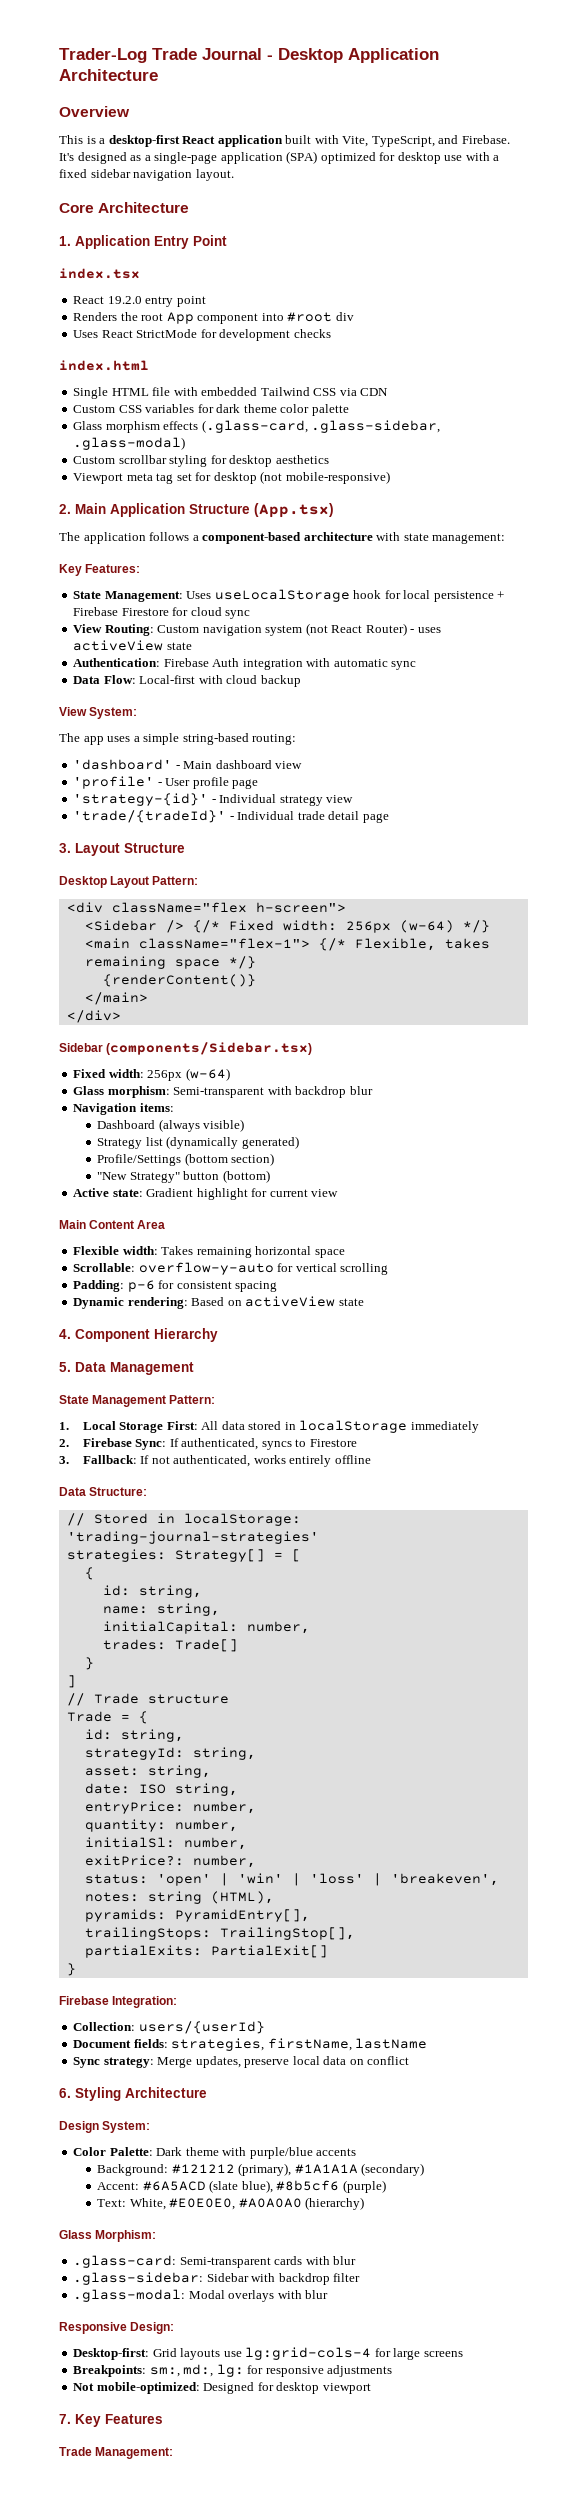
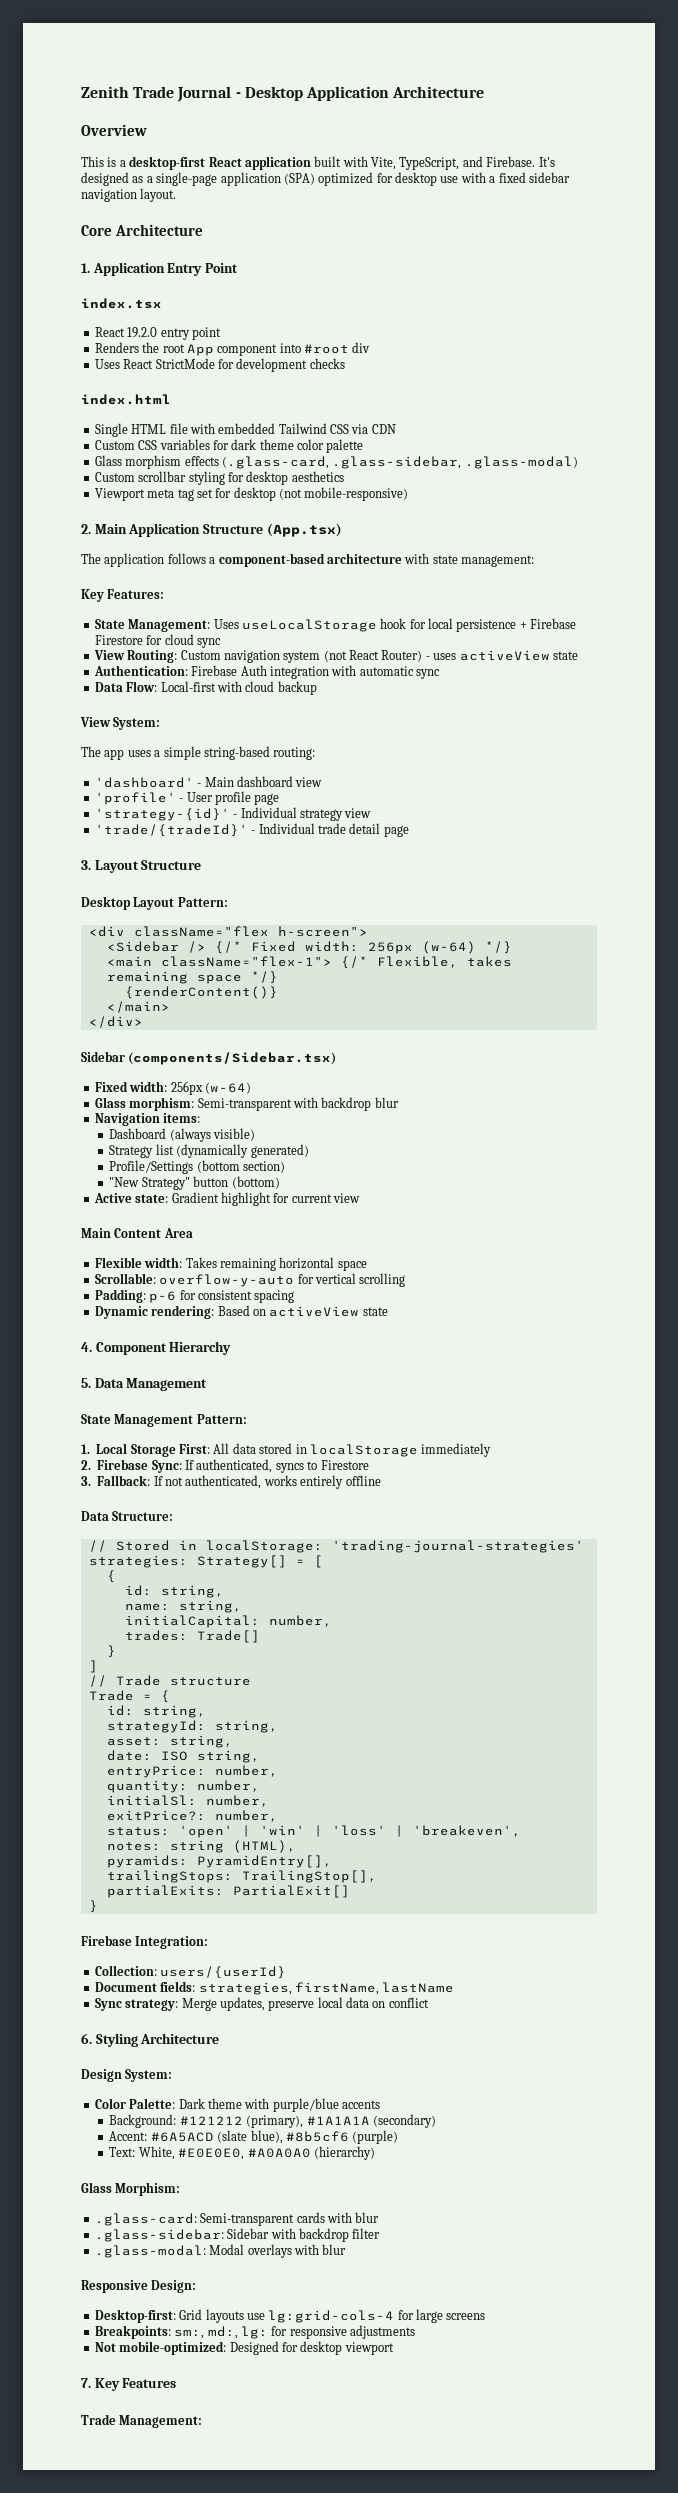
[59,48,147,63] Trader-Log -> [81,86,129,98] Zenith

